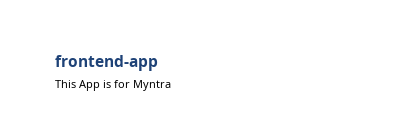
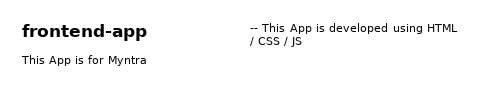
(171, 85) none -> [250,23,458,34] [250,37,302,47] // -- This App is developed using HTML / CSS / JS

